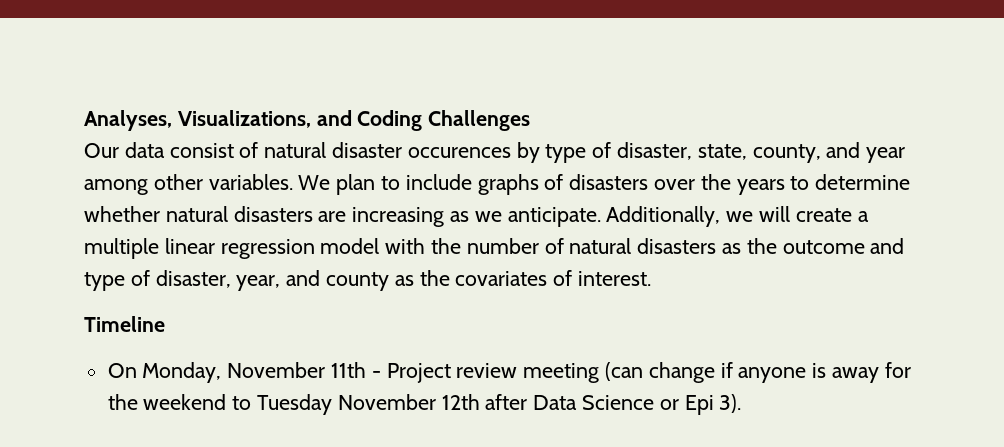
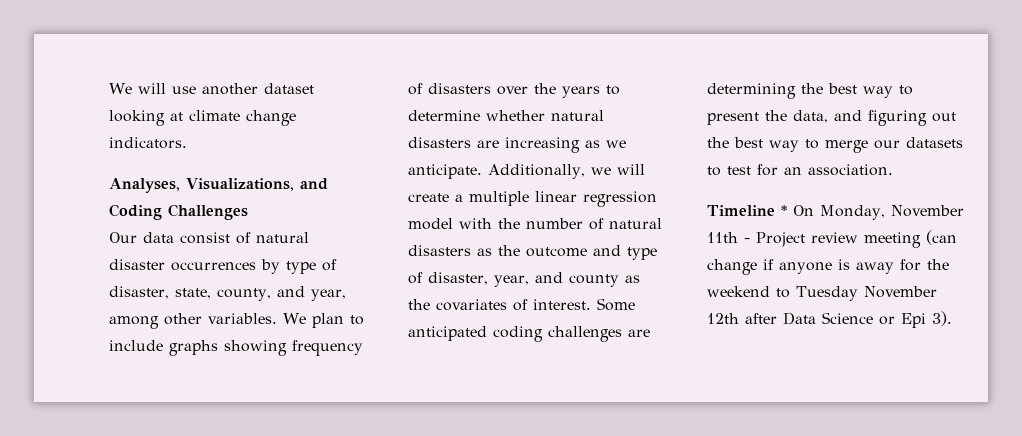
(84, 120) none -> [109,83,314,95] [109,110,296,126] [109,137,187,149] We will use another dataset looking at climate change indicators. //
[407,147,511,158] occurences -> [171,262,256,271] occurrences
[866,147,906,163] year -> [310,289,346,301] year,
(539, 184) none -> [224,340,363,356] showing frequency
(652, 278) none -> [597,298,635,311] [408,326,650,342] [707,83,913,99] [707,110,956,126] [707,137,963,153] [707,164,893,176] Some anticipated coding challenges are determining the best way to present the data, and figuring out the best way to merge our datasets to test for an association.
(165, 324) // -> [781,205,787,216] *

